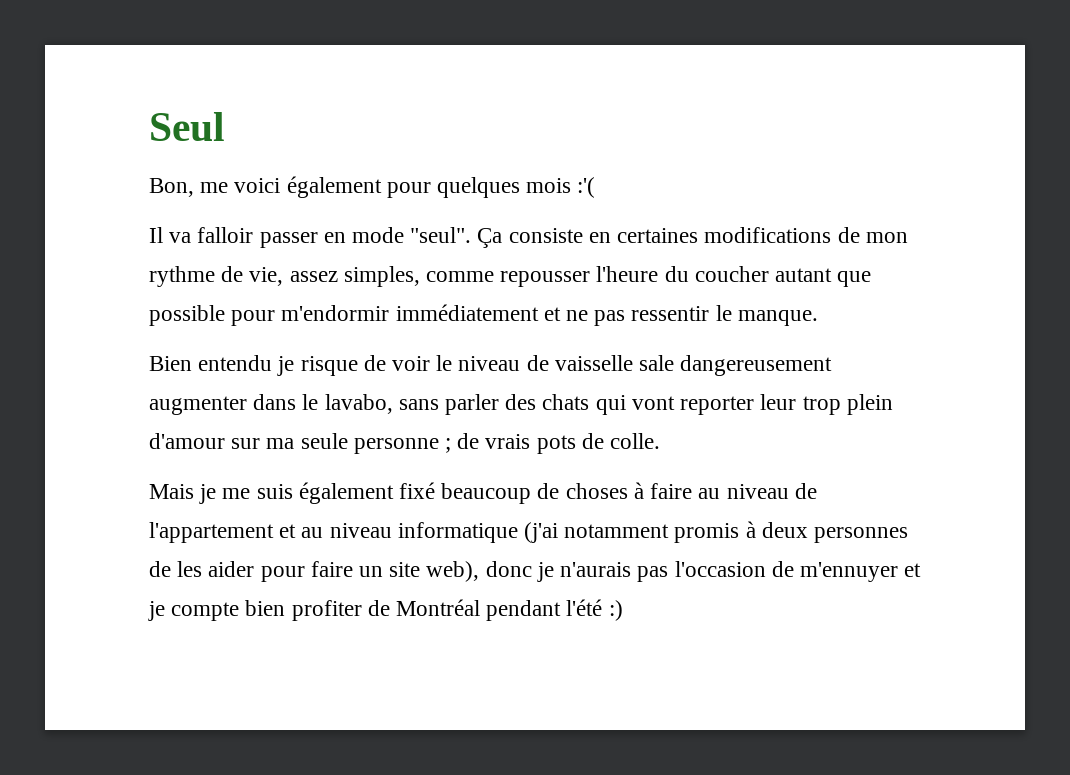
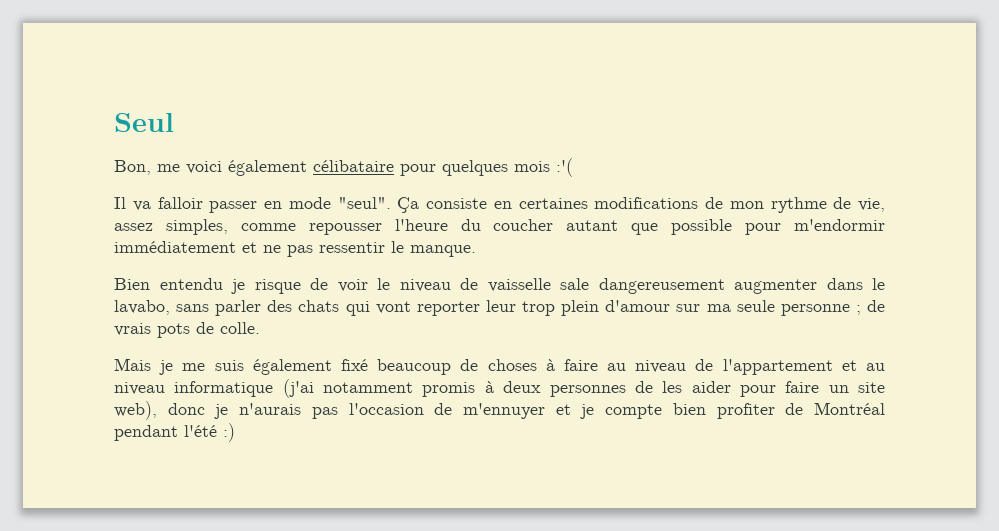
(382, 187) none -> [313,160,394,172] célibataire

